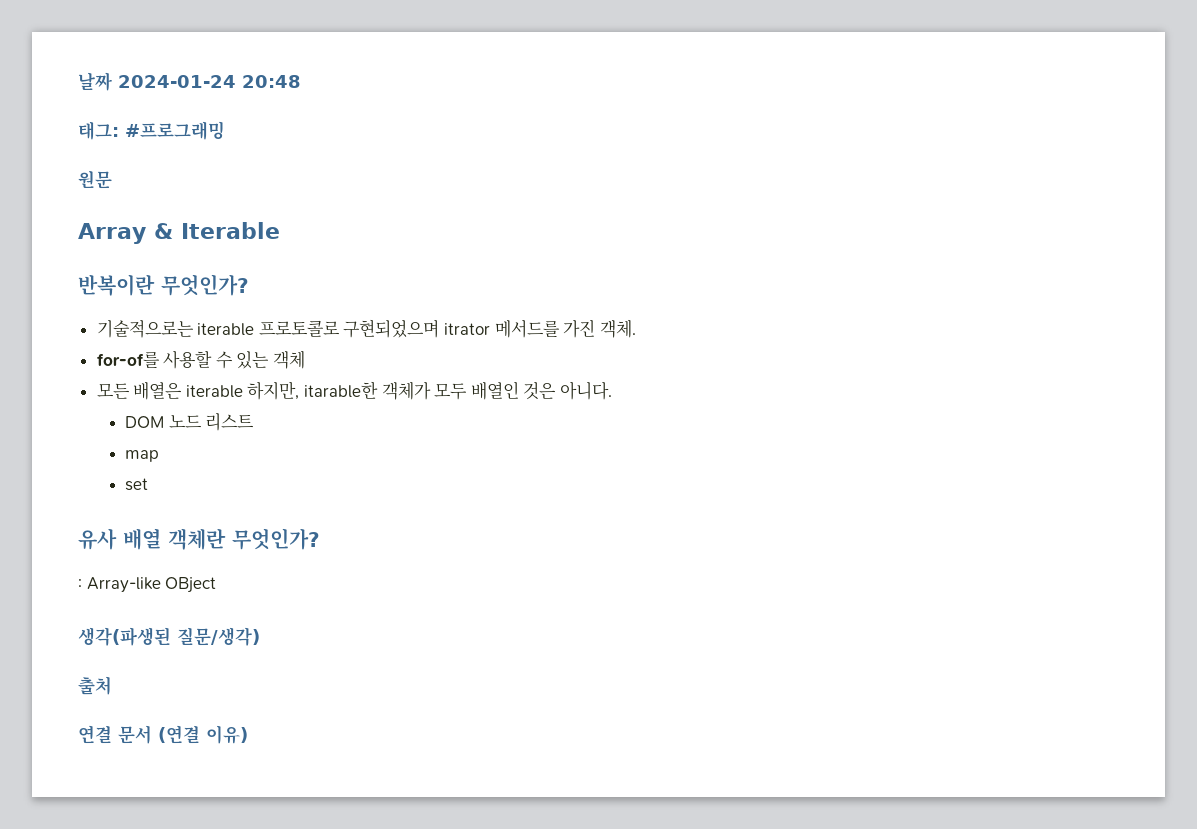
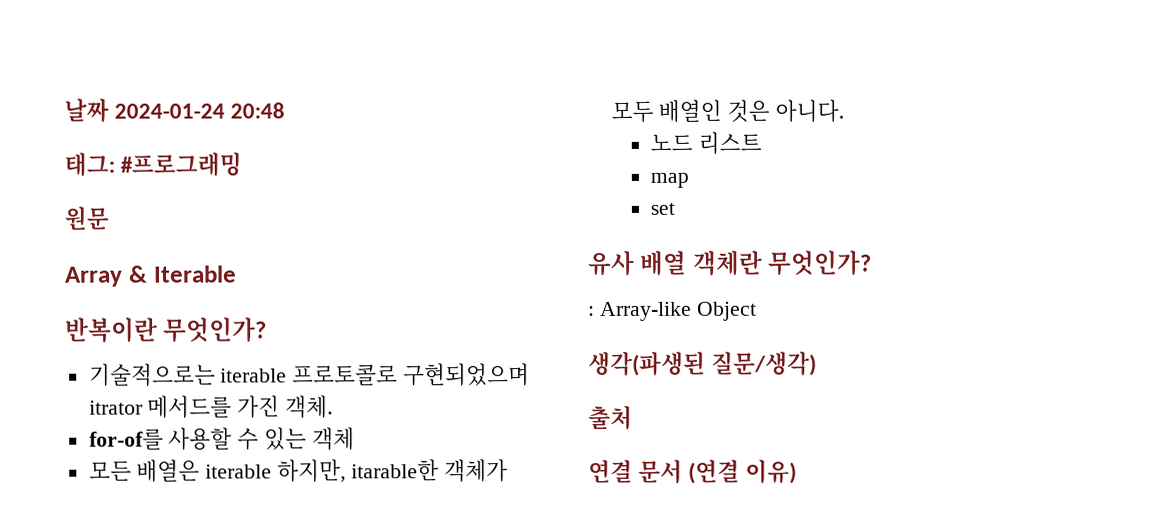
[125,416,165,428] DOM -> (845, 111) none
[165,577,217,593] OBject -> [696,301,757,321] Object

